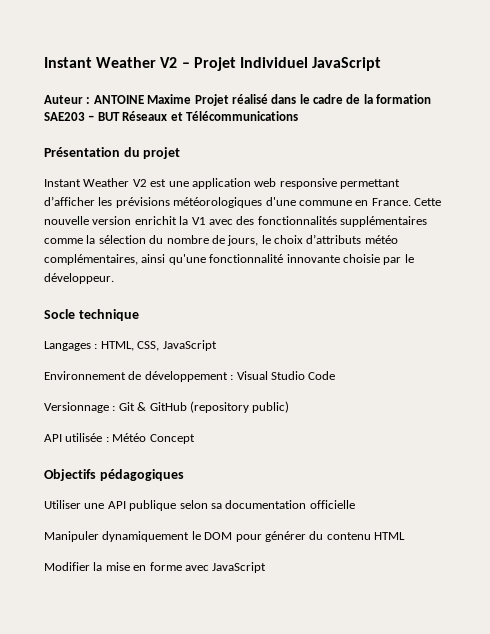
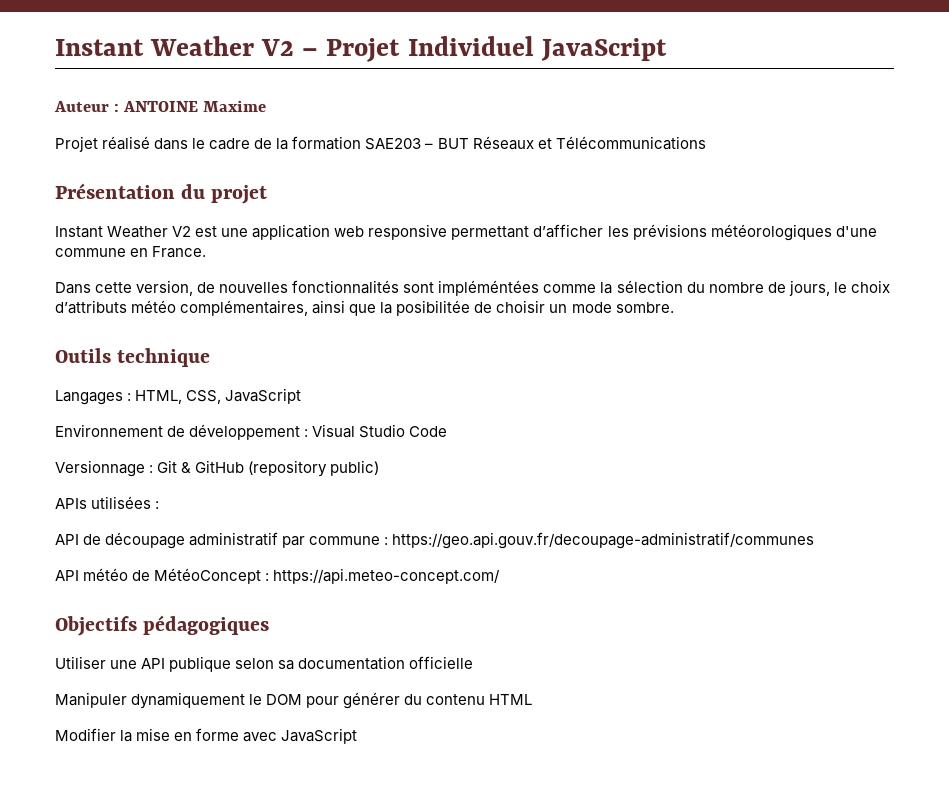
(192, 99) none -> (267, 106) //
[414,198,441,206] [44,216,427,227] Cette nouvelle version enrichit la V1 avec des fonctionnalités supplémentaires -> [55,280,540,296] // Dans cette version, de nouvelles fonctionnalités sont impléméntées
[168,254,414,265] [44,273,114,284] [44,309,75,319] qu'une fonctionnalité innovante choisie par le développeur. // Socle -> [349,300,674,316] [55,348,111,363] que la posibilitée de choisir un mode sombre. // Outils
[44,433,195,444] API utilisée : Météo Concept -> [55,496,160,509] [55,532,815,549] [55,568,501,584] APIs utilisées : // API de découpage administratif par commune : https://geo.api.gouv.fr/decoupage-administratif/communes // API météo de MétéoConcept : https://api.meteo-concept.com/

